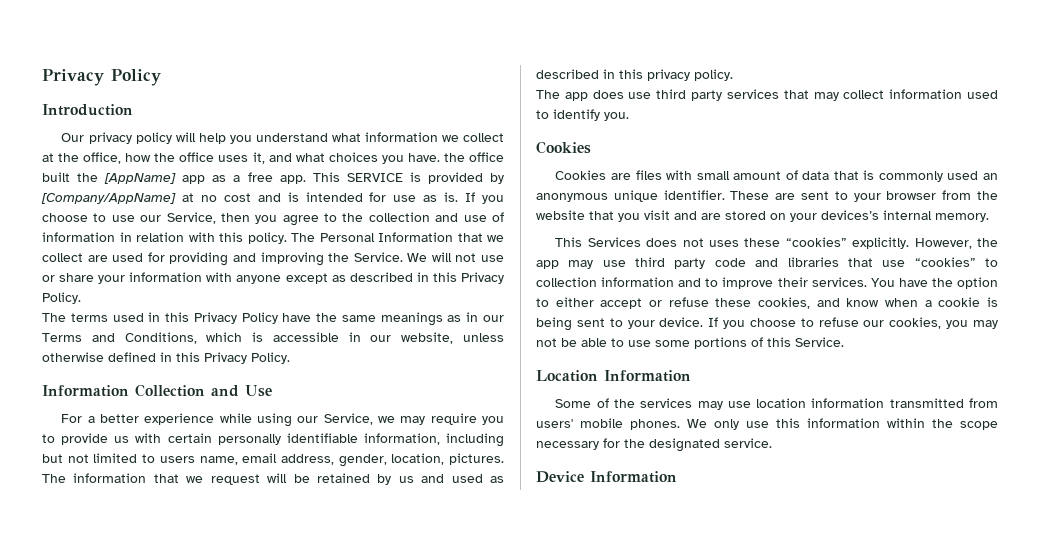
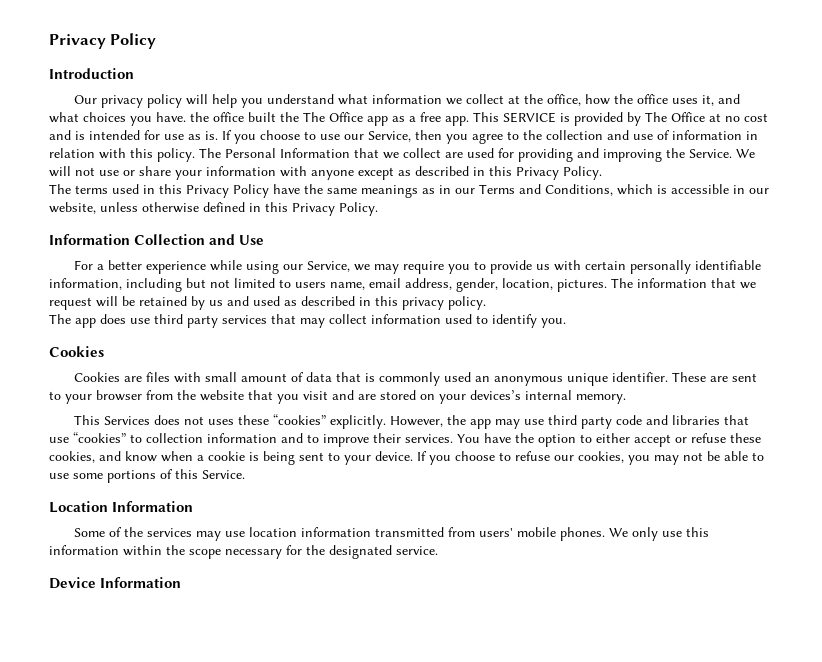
[104,173,177,184] [AppName] -> [303,112,363,122] The Office
[41,193,176,204] [Company/AppName] -> [645,112,705,122] The Office

